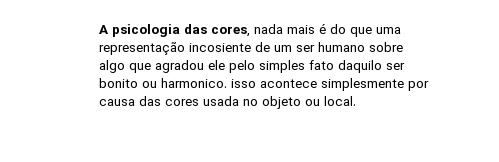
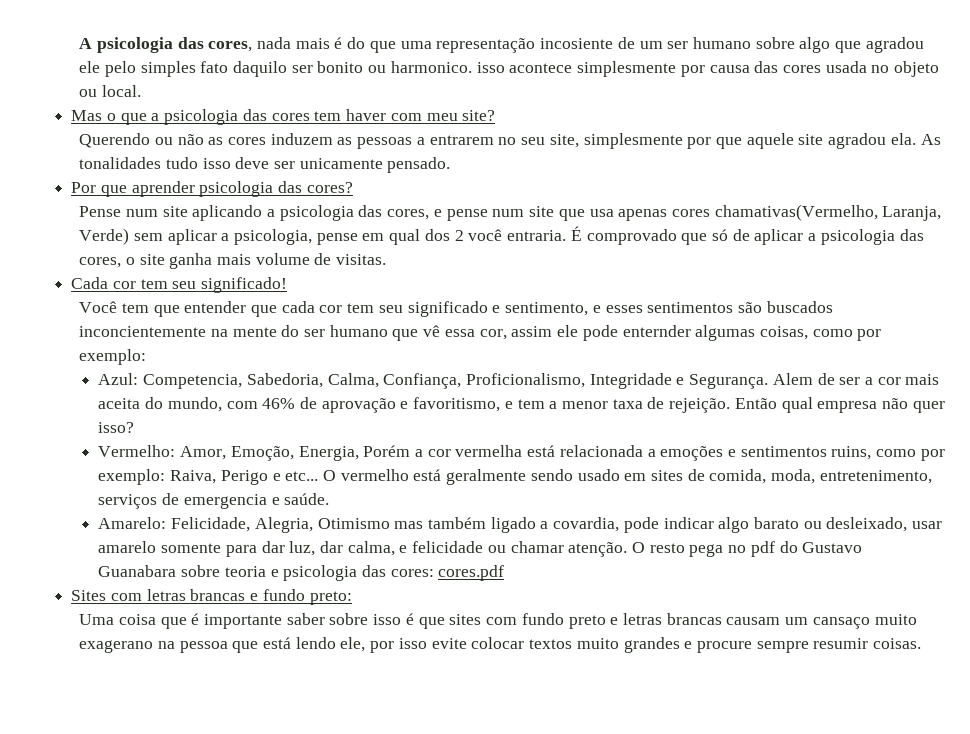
(356, 101) none -> [71,109,496,125] [79,133,941,149] [79,157,451,173] [71,181,353,197] [79,204,942,221] [79,226,924,245] [79,253,387,269] [71,277,288,293] [79,301,833,317] [79,325,882,341] [79,349,147,365] [98,373,940,389] [98,397,945,413] [98,422,135,433] [98,445,945,461] [98,469,932,485] [98,493,330,509] [98,517,943,533] [98,541,863,557] [98,565,505,581] [71,589,352,605] [79,613,917,629] [79,637,922,653] // Mas o que a psicologia das cores tem haver com meu site? // Querendo ou não as cores induzem as pessoas a entrarem no seu site, simplesmente por que aquele site agradou ela. As tonalidades tudo isso deve ser unicamente pensado. // Por que aprender psicologia das cores? // Pense num site aplicando a psicologia das cores, e pense num site que usa apenas cores chamativas(Vermelho, Laranja, Verde) sem aplicar a psicologia, pense em qual dos 2 você entraria. É comprovado que só de aplicar a psicologia das cores, o site ganha mais volume de visitas. // Cada cor tem seu significado! // Você tem que entender que cada cor tem seu significado e sentimento, e esses sentimentos são buscados inconcientemente na mente do ser humano que vê essa cor, assim ele pode enternder algumas coisas, como por exemplo: // Azul: Competencia, Sabedoria, Calma, Confiança, Proficionalismo, Integridade e Segurança. Alem de ser a cor mais aceita do mundo, com 46% de aprovação e favoritismo, e tem a menor taxa de rejeição. Então qual empresa não quer isso? // Vermelho: Amor, Emoção, Energia, Porém a cor vermelha está relacionada a emoções e sentimentos ruins, como por exemplo: Raiva, Perigo e etc... O vermelho está geralmente sendo usado em sites de comida, moda, entretenimento, serviços de emergencia e saúde. // Amarelo: Felicidade, Alegria, Otimismo mas também ligado a covardia, pode indicar algo barato ou desleixado, usar amarelo somente para dar luz, dar calma, e felicidade ou chamar atenção. O resto pega no pdf do Gustavo Guanabara sobre teoria e psicologia das cores: cores.pdf // Sites com letras brancas e fundo preto: // Uma coisa que é importante saber sobre isso é que sites com fundo preto e letras brancas causam um cansaço muito exagerano na pessoa que está lendo ele, por isso evite colocar textos muito grandes e procure sempre resumir coisas.

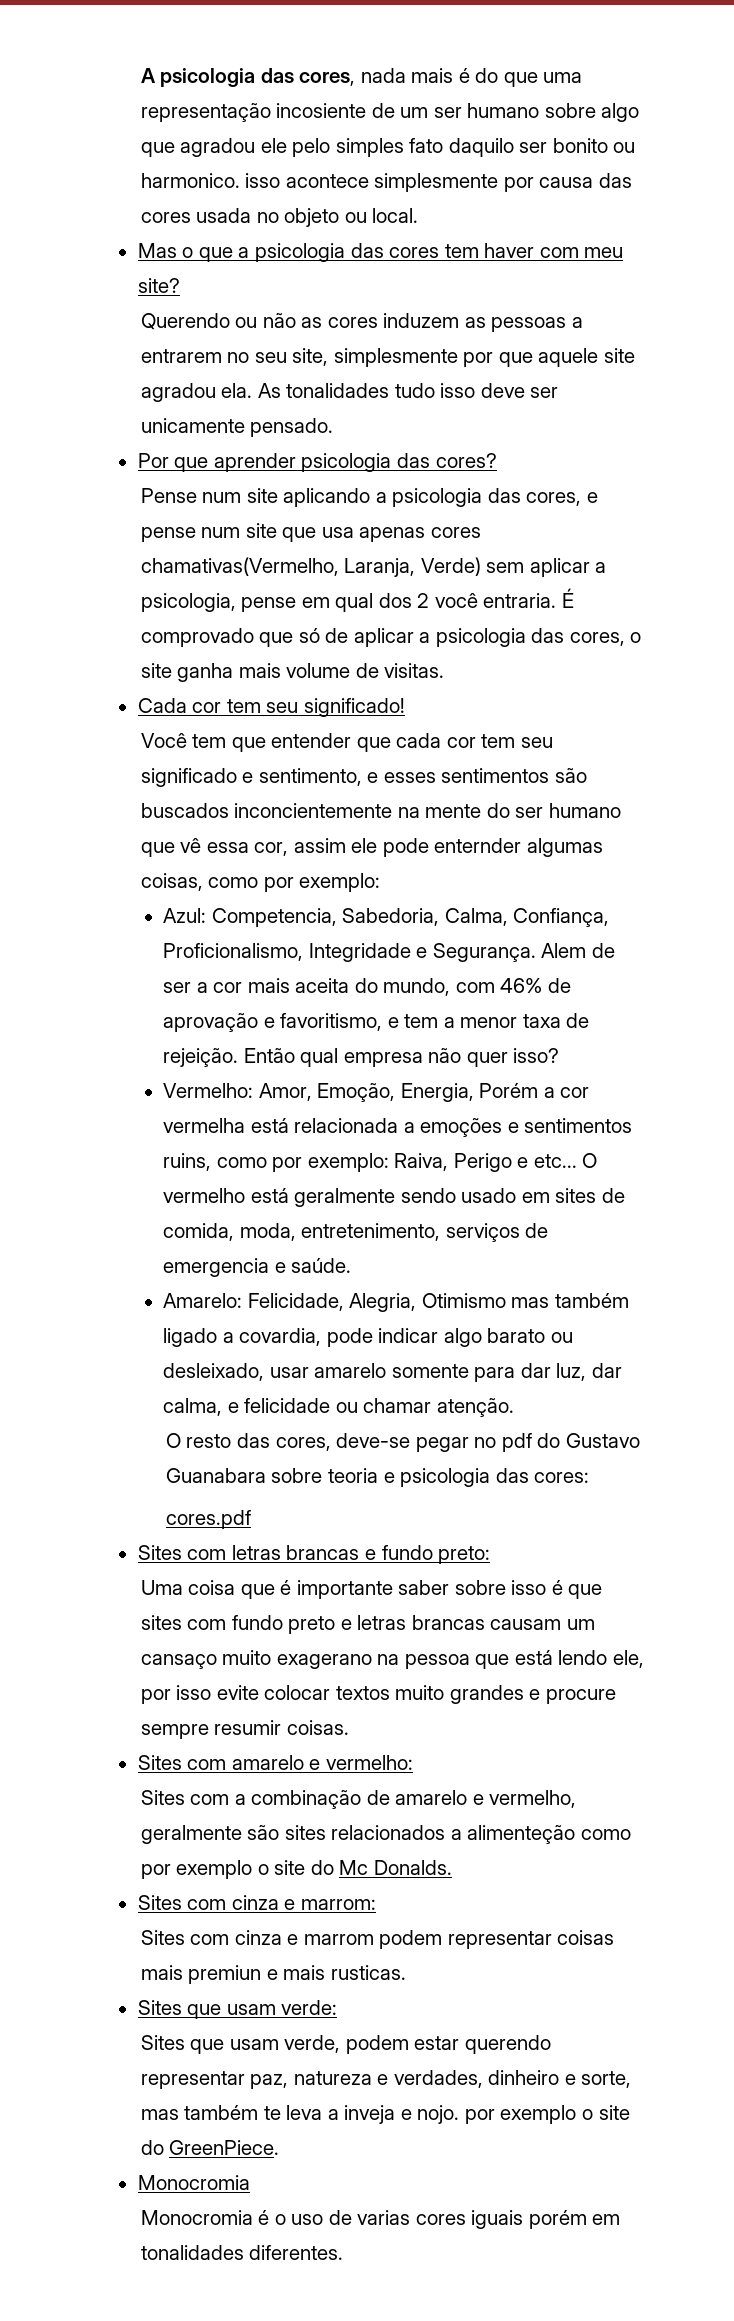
(628, 549) none -> (514, 1407) //
[689,544,724,557] pega -> [236,1433,469,1452] das cores, deve-se pegar
(434, 573) none -> (590, 1477) //
(922, 643) none -> [137,1755,413,1770] [140,1790,577,1809] [140,1825,631,1844] [140,1860,452,1879] [137,1895,376,1910] [140,1930,615,1949] [140,1965,406,1984] [137,2000,338,2019] [140,2035,551,2054] [140,2070,632,2089] [140,2105,630,2124] [140,2140,280,2155] [137,2175,250,2190] [140,2210,621,2229] [140,2245,344,2260] // Sites com amarelo e vermelho: // Sites com a combinação de amarelo e vermelho, geralmente são sites relacionados a alimenteção como por exemplo o site do Mc Donalds. // Sites com cinza e marrom: // Sites com cinza e marrom podem representar coisas mais premiun e mais rusticas. // Sites que usam verde: // Sites que usam verde, podem estar querendo representar paz, natureza e verdades, dinheiro e sorte, mas também te leva a inveja e nojo. por exemplo o site do GreenPiece. // Monocromia // Monocromia é o uso de varias cores iguais porém em tonalidades diferentes.

